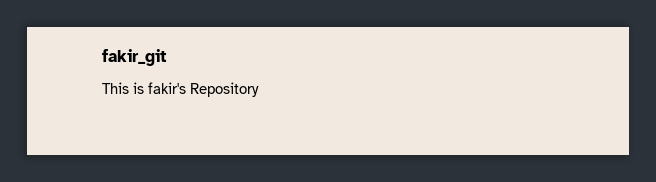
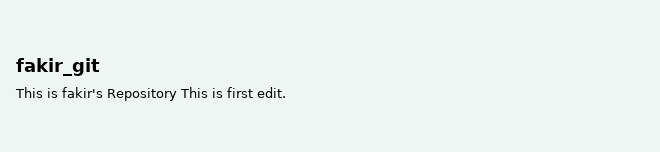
(259, 89) none -> [180,87,286,98] This is first edit.

